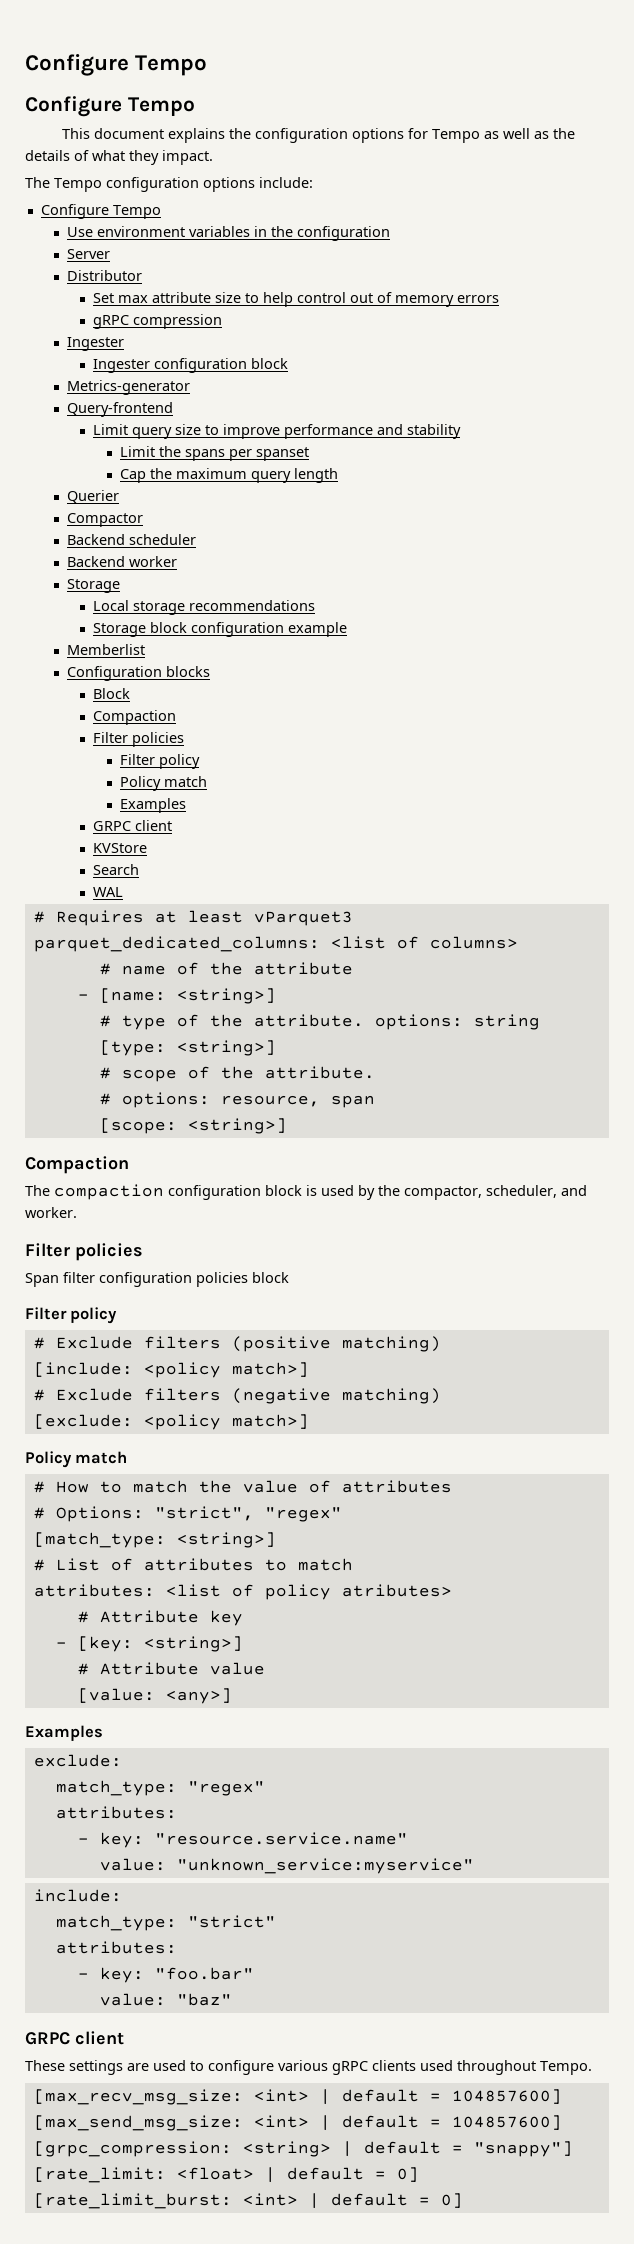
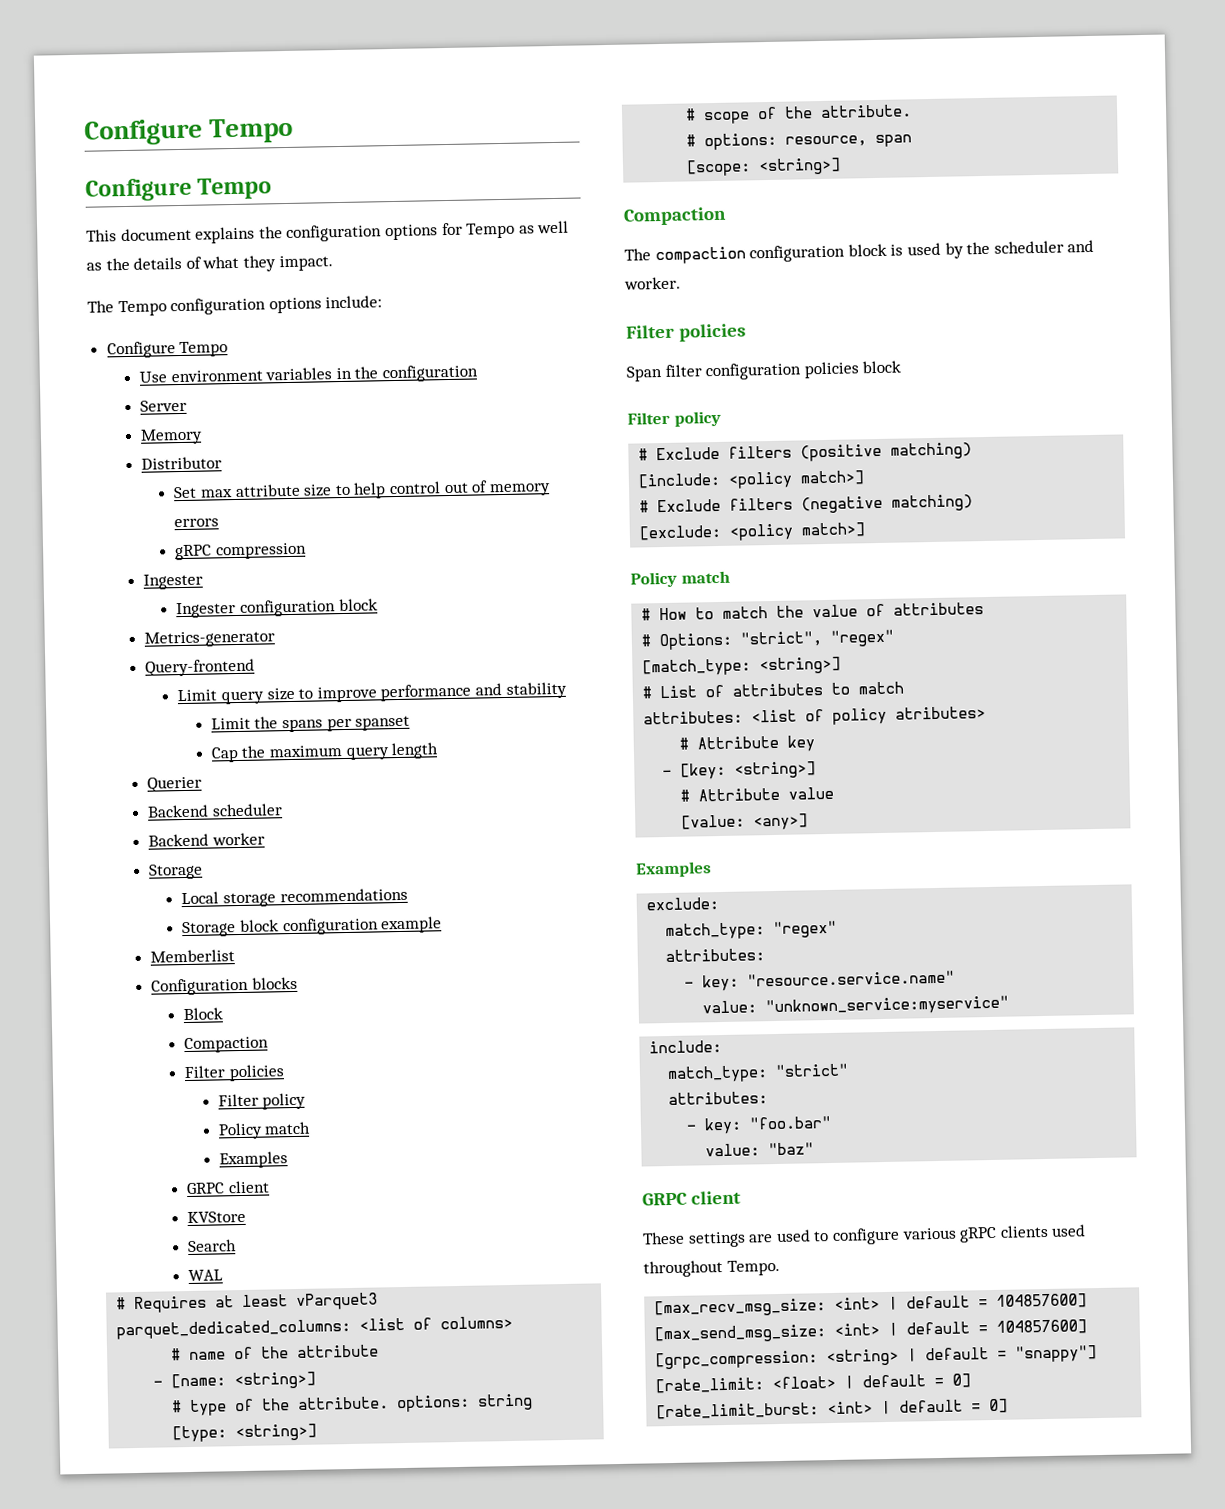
(111, 254) none -> [140,428,204,445] // Memory
[67,513,144,527] // Compactor -> (203, 784) none
[404,1185,557,1200] compactor, scheduler, -> [993,240,1064,254] scheduler

